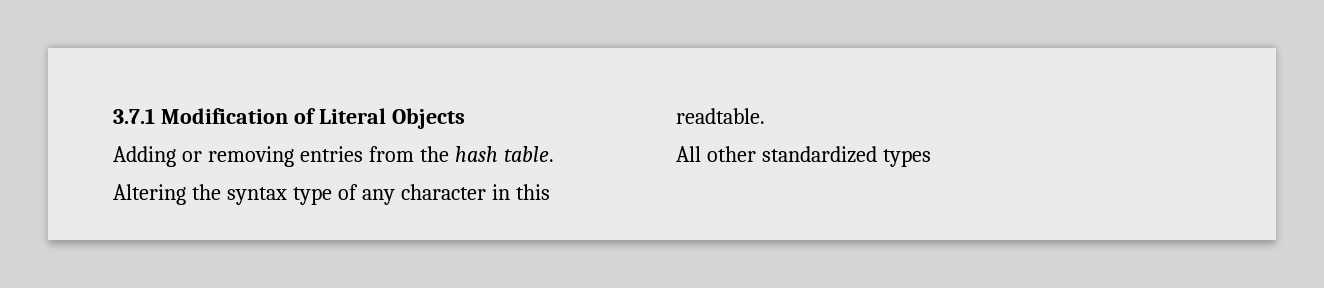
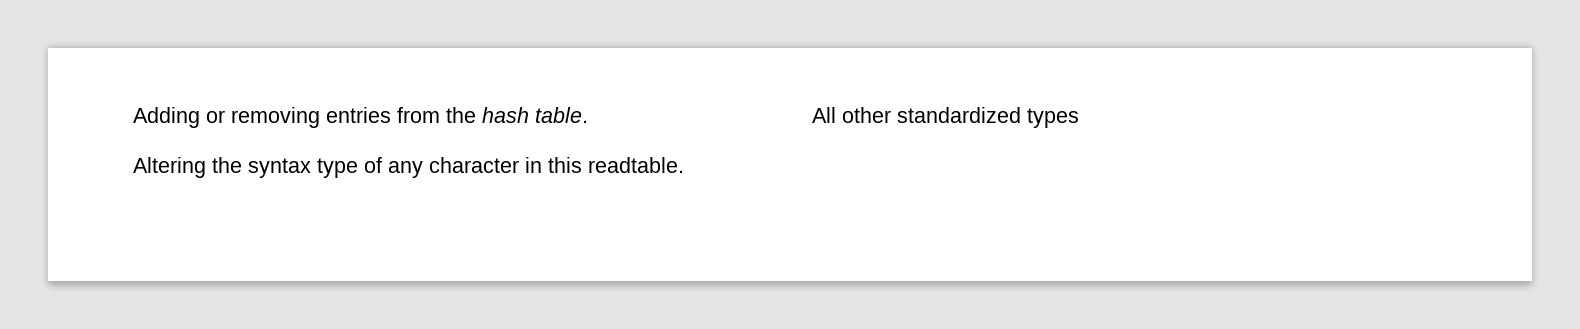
[113,108,465,129] 3.7.1 Modification of Literal Objects // -> (133, 117) none

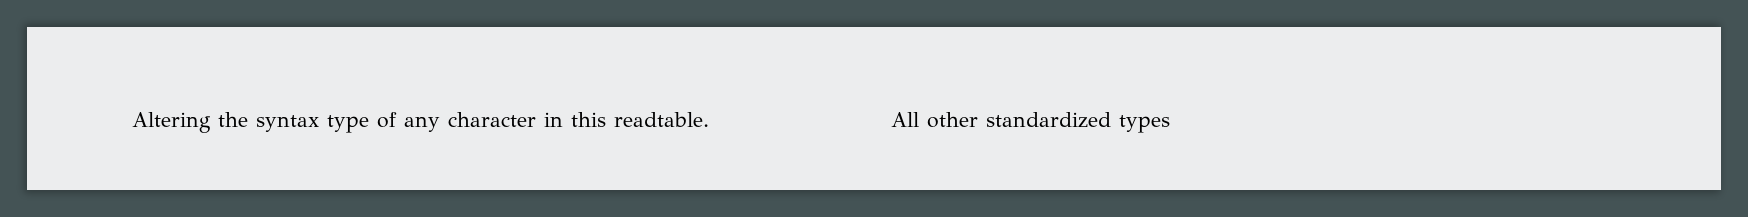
[133,107,588,128] Adding or removing entries from the hash table. // -> (132, 122) none

